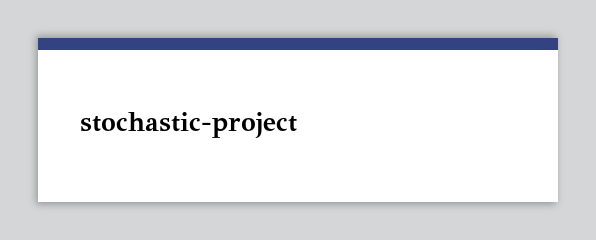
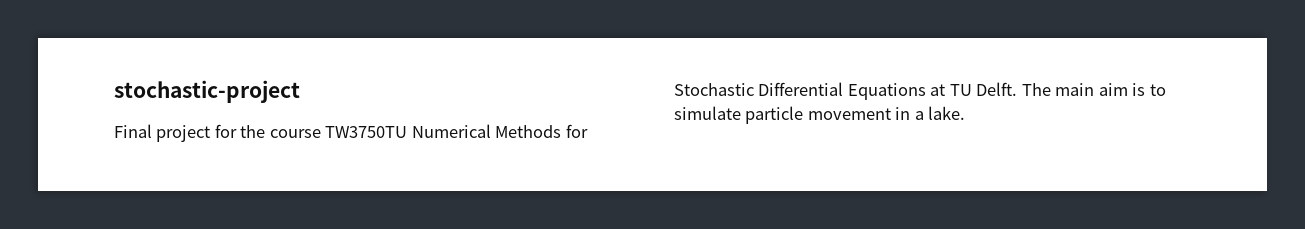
(297, 125) none -> [114,124,588,142] [674,82,1166,100] [674,106,966,124] // Final project for the course TW3750TU Numerical Methods for Stochastic Differential Equations at TU Delft. The main aim is to simulate particle movement in a lake.

